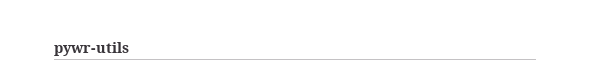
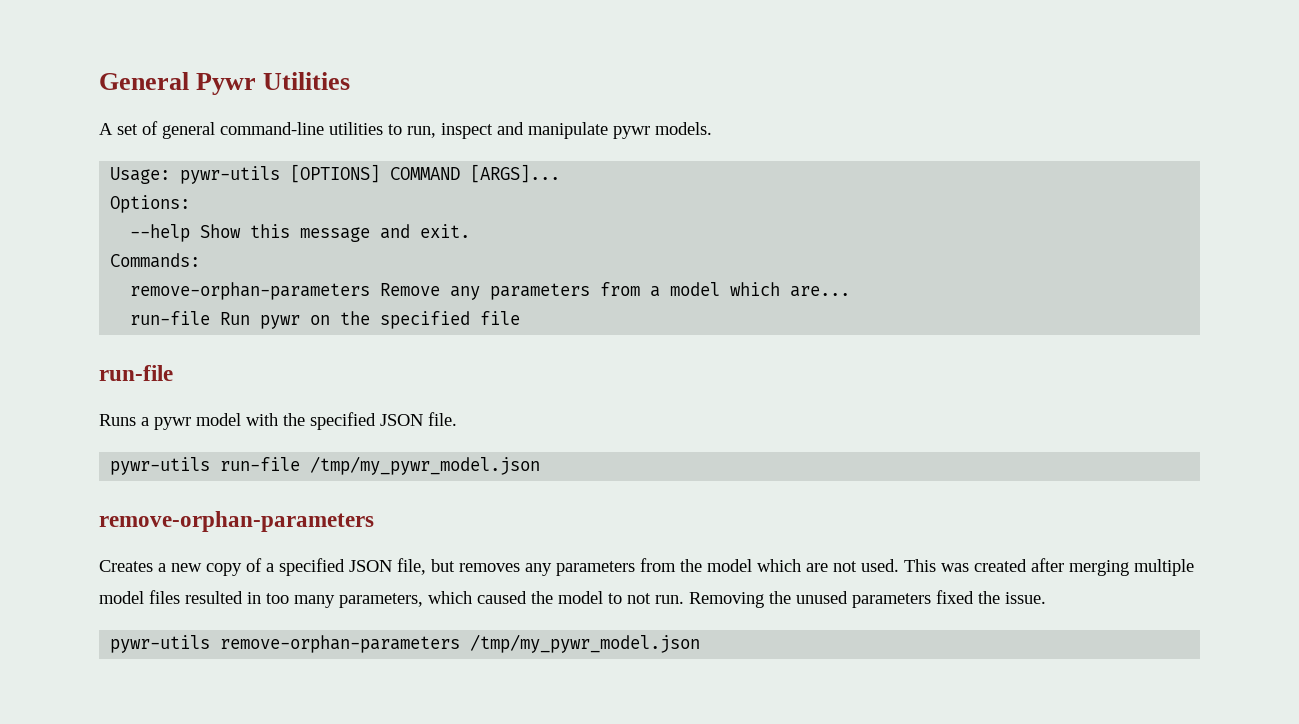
[54,42,129,56] pywr-utils -> [99,72,351,95] [99,121,712,139] [110,164,561,184] [110,195,191,213] [130,224,471,242] [110,253,201,268] [130,282,851,300] [130,311,521,329] [99,365,173,381] [99,412,457,430] [110,456,541,475] [99,511,374,532] [99,558,1194,576] [99,590,1046,608] [110,634,701,653] General Pywr Utilities // A set of general command-line utilities to run, inspect and manipulate pywr models. // Usage: pywr-utils [OPTIONS] COMMAND [ARGS]... // Options: // --help Show this message and exit. // Commands: // remove-orphan-parameters Remove any parameters from a model which are... // run-file Run pywr on the specified file // run-file // Runs a pywr model with the specified JSON file. // pywr-utils run-file /tmp/my_pywr_model.json // remove-orphan-parameters // Creates a new copy of a specified JSON file, but removes any parameters from the model which are not used. This was created after merging multiple model files resulted in too many parameters, which caused the model to not run. Removing the unused parameters fixed the issue. // pywr-utils remove-orphan-parameters /tmp/my_pywr_model.json

